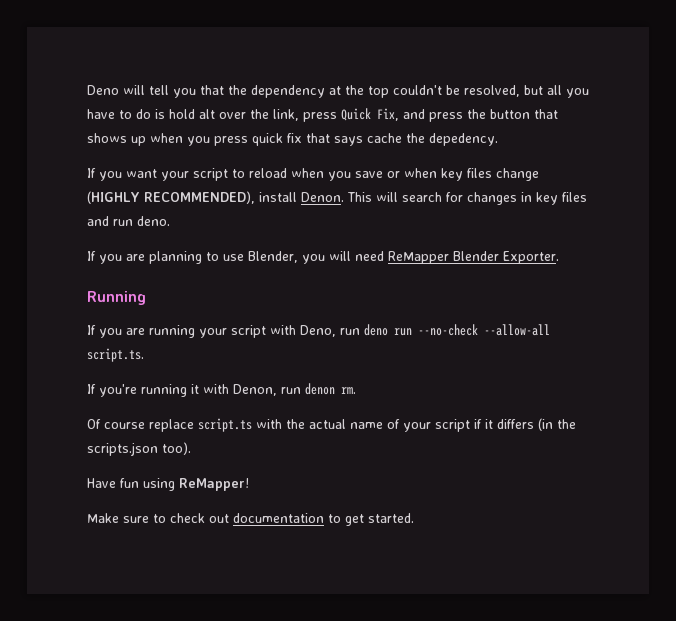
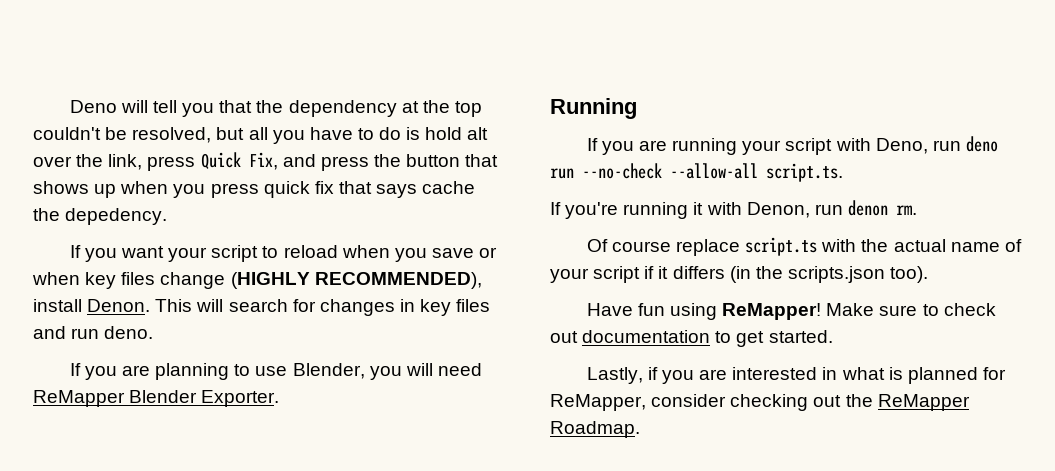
(249, 484) // -> (822, 311) none
(414, 518) none -> [586,367,1006,384] [550,394,970,411] [550,421,640,438] // Lastly, if you are interested in what is planned for ReMapper, consider checking out the ReMapper Roadmap.

